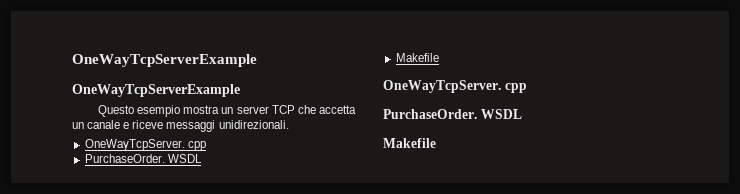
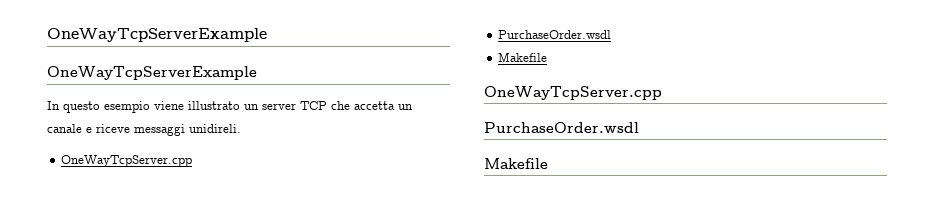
[98,105,220,117] Questo esempio mostra -> [47,101,240,113] In questo esempio viene illustrato
[218,120,289,129] [84,139,206,151] [84,154,202,163] [395,53,439,62] [383,80,527,93] [383,109,522,119] unidirezionali. // OneWayTcpServer. cpp // PurchaseOrder. WSDL // Makefile // OneWayTcpServer. cpp // PurchaseOrder. WSDL -> [189,124,241,133] [61,155,193,167] [498,30,612,39] [498,52,548,62] [484,86,662,100] [484,122,639,133] unidireli. // OneWayTcpServer.cpp // PurchaseOrder.wsdl // Makefile // OneWayTcpServer.cpp // PurchaseOrder.wsdl

